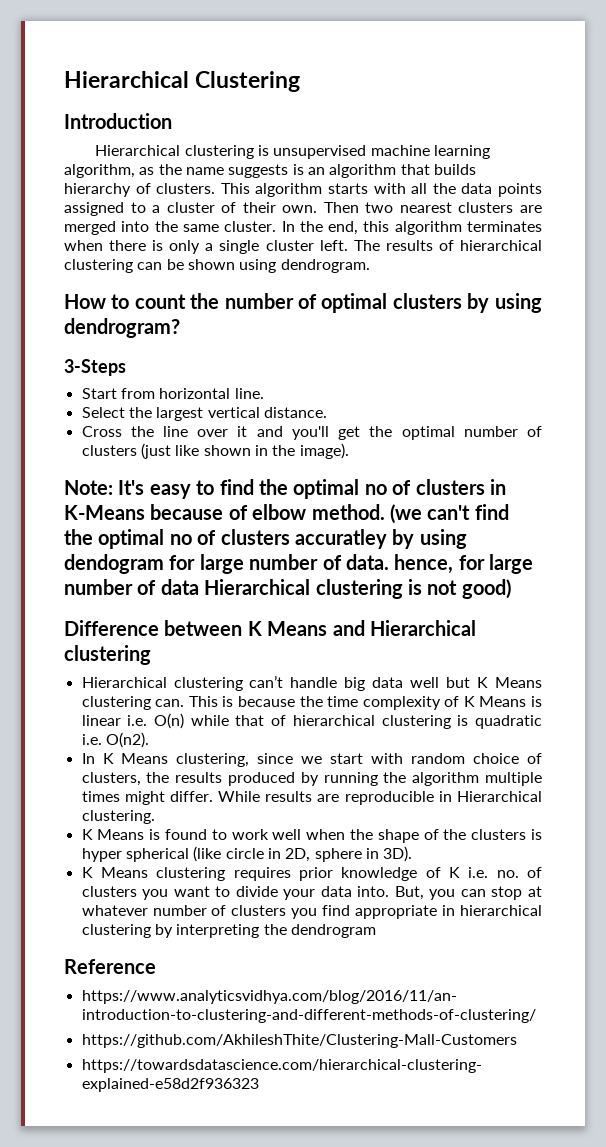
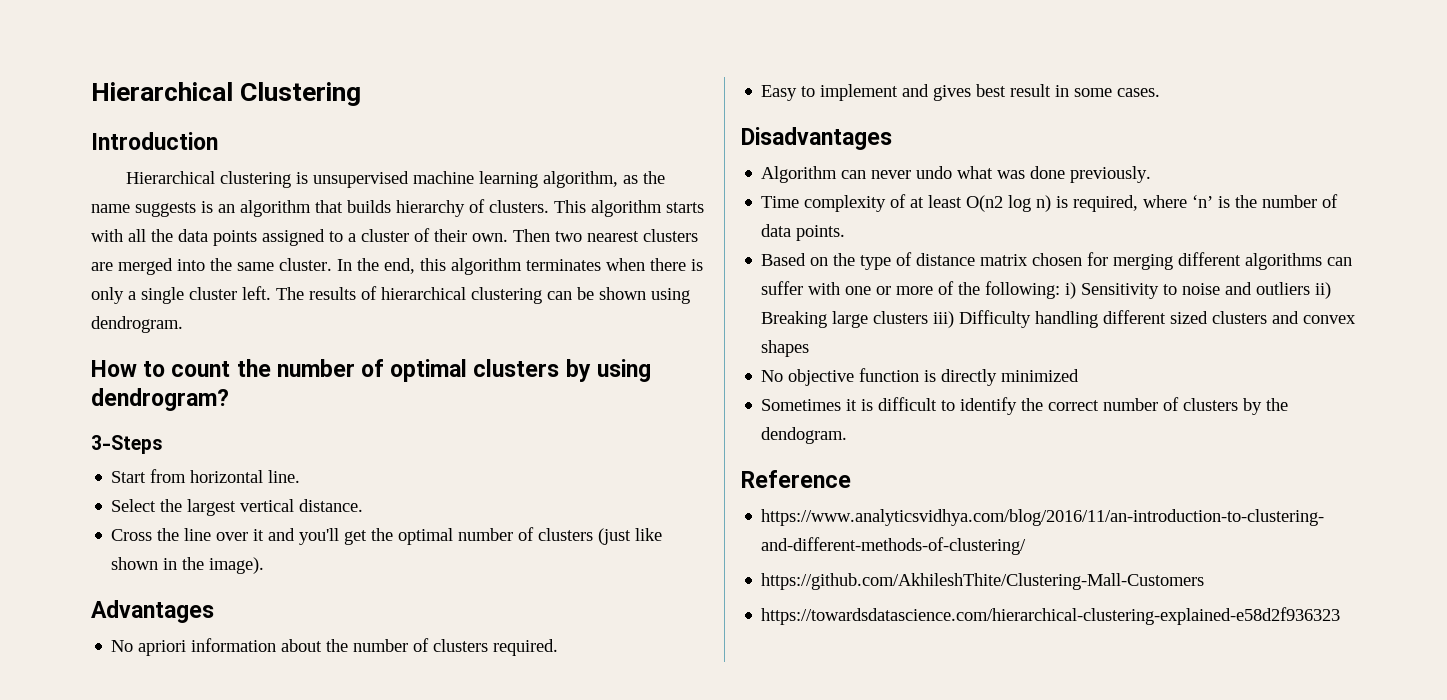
[64,479,506,499] [64,504,509,524] [64,529,467,549] [64,554,534,574] [64,579,511,599] [64,620,476,636] [64,645,151,665] [81,675,542,691] [81,696,542,710] [81,713,542,729] [81,732,149,748] [81,753,542,767] [81,772,542,786] [81,791,542,805] [81,810,155,824] [81,829,542,843] [81,846,413,862] [81,867,542,881] [81,886,542,900] [81,905,542,919] [81,924,376,938] Note: It's easy to find the optimal no of clusters in K-Means because of elbow method. (we can't find the optimal no of clusters accuratley by using dendogram for large number of data. hence, for large number of data Hierarchical clustering is not good) // Difference between K Means and Hierarchical clustering // Hierarchical clustering can’t handle big data well but K Means clustering can. This is because the time complexity of K Means is linear i.e. O(n) while that of hierarchical clustering is quadratic i.e. O(n2). // In K Means clustering, since we start with random choice of clusters, the results produced by running the algorithm multiple times might differ. While results are reproducible in Hierarchical clustering. // K Means is found to work well when the shape of the clusters is hyper spherical (like circle in 2D, sphere in 3D). // K Means clustering requires prior knowledge of K i.e. no. of clusters you want to divide your data into. But, you can stop at whatever number of clusters you find appropriate in hierarchical clustering by interpreting the dendrogram -> [91,600,214,623] [111,638,559,656] [761,84,1161,101] [741,127,892,150] [761,166,1152,183] [761,194,1339,212] [761,224,846,241] [761,252,1353,270] [761,281,1332,299] [761,310,1357,328] [761,340,810,357] [761,368,1080,386] [761,397,1289,415] [761,427,848,444] Advantages // No apriori information about the number of clusters required. // Easy to implement and gives best result in some cases. // Disadvantages // Algorithm can never undo what was done previously. // Time complexity of at least O(n2 log n) is required, where ‘n’ is the number of data points. // Based on the type of distance matrix chosen for merging different algorithms can suffer with one or more of the following: i) Sensitivity to noise and outliers ii) Breaking large clusters iii) Difficulty handling different sized clusters and convex shapes // No objective function is directly minimized // Sometimes it is difficult to identify the correct number of clusters by the dendogram.

